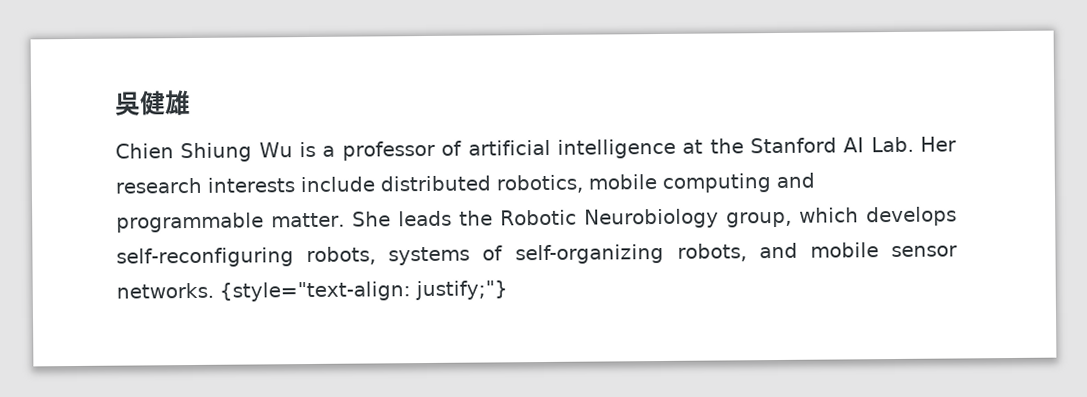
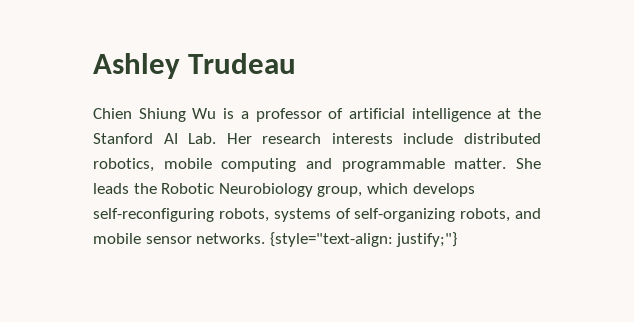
[115,90,191,116] 吳健雄 -> [93,53,297,79] Ashley Trudeau

